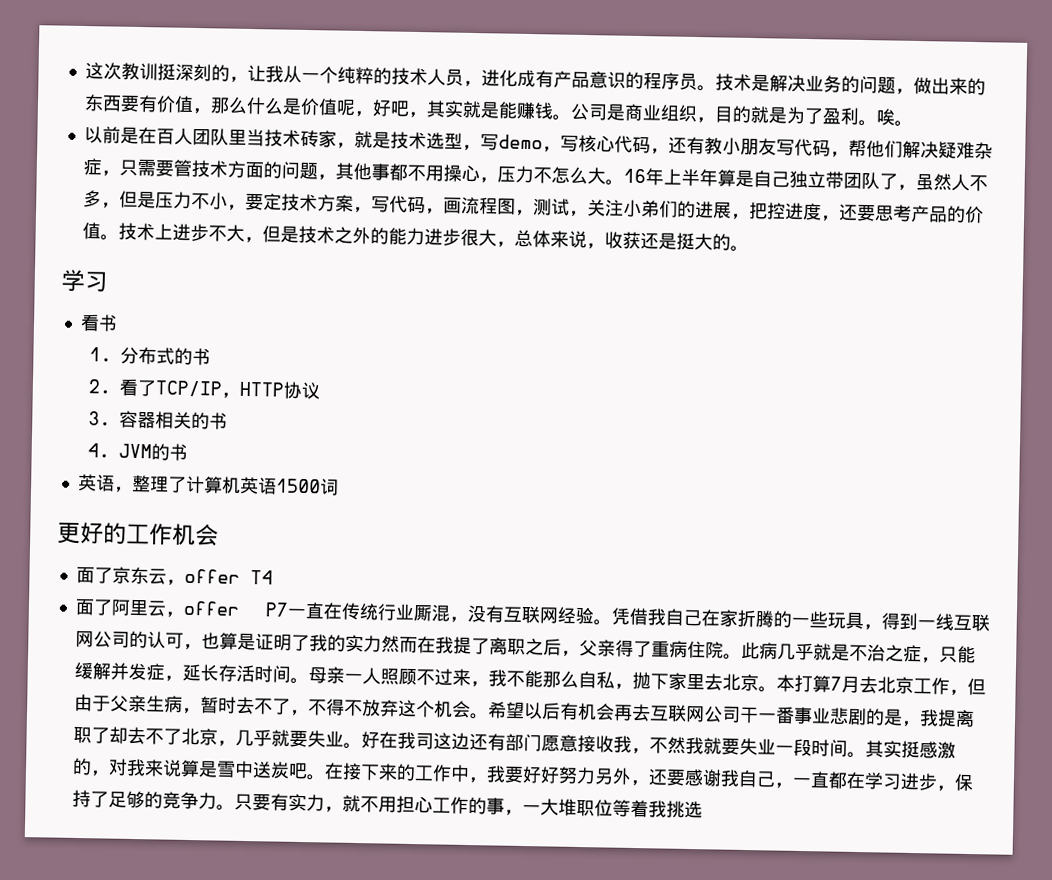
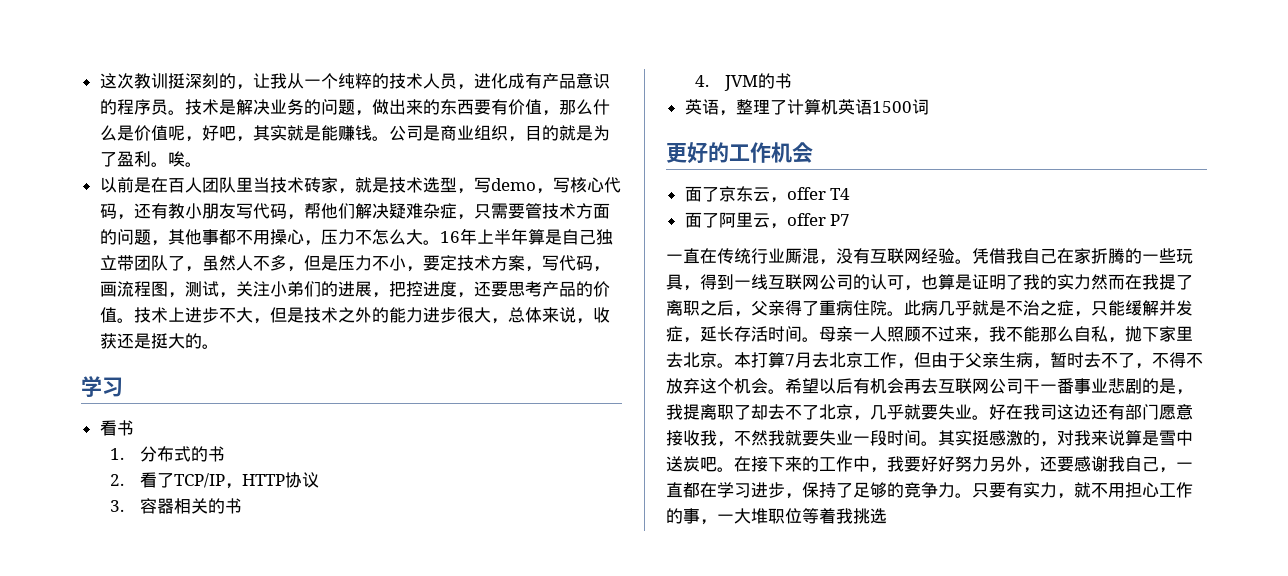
(290, 609) none -> (851, 220) //

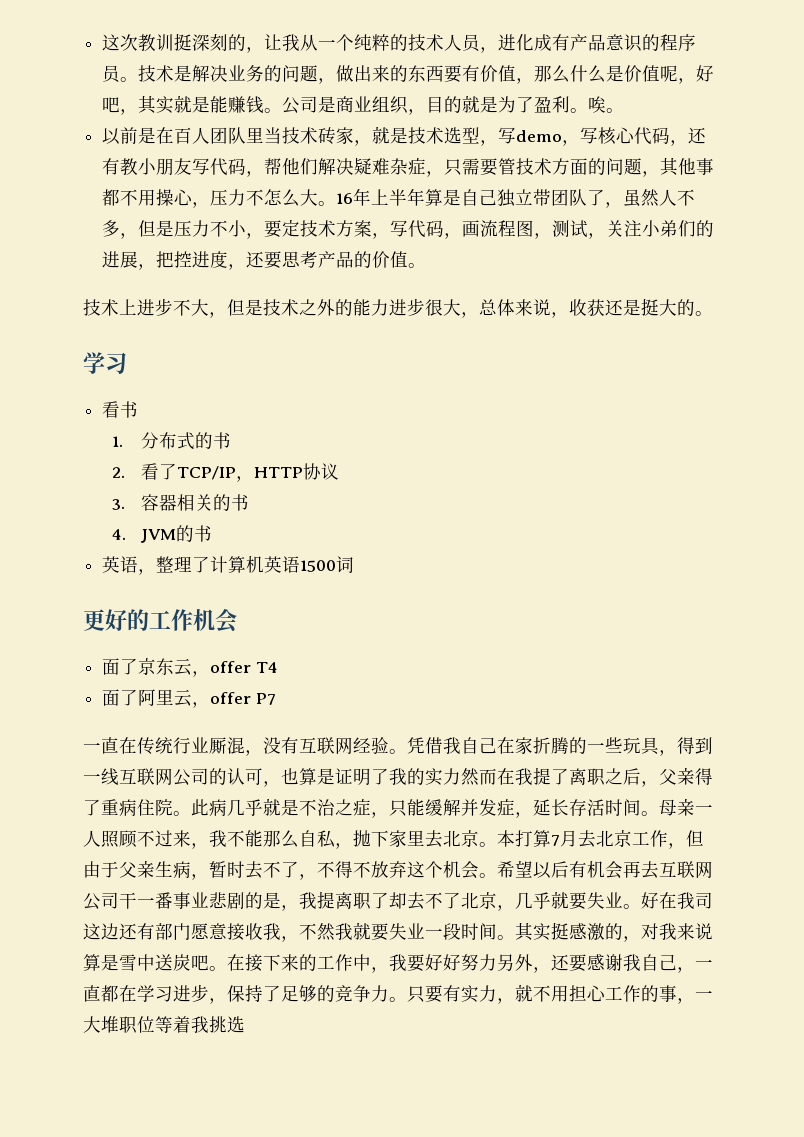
(134, 320) none -> (427, 265) //

